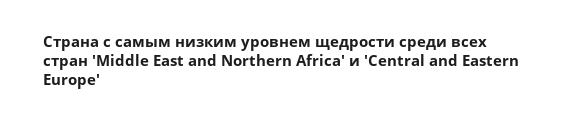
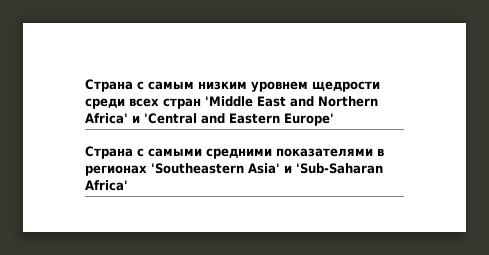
(100, 81) none -> [85,146,384,159] [85,163,383,176] [85,180,128,191] // Страна с самыми средними показателями в регионах 'Southeastern Asia' и 'Sub-Saharan Africa'

